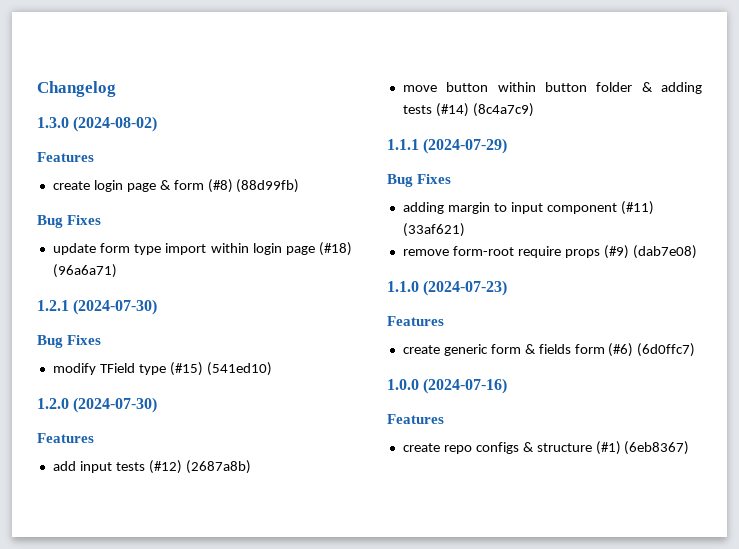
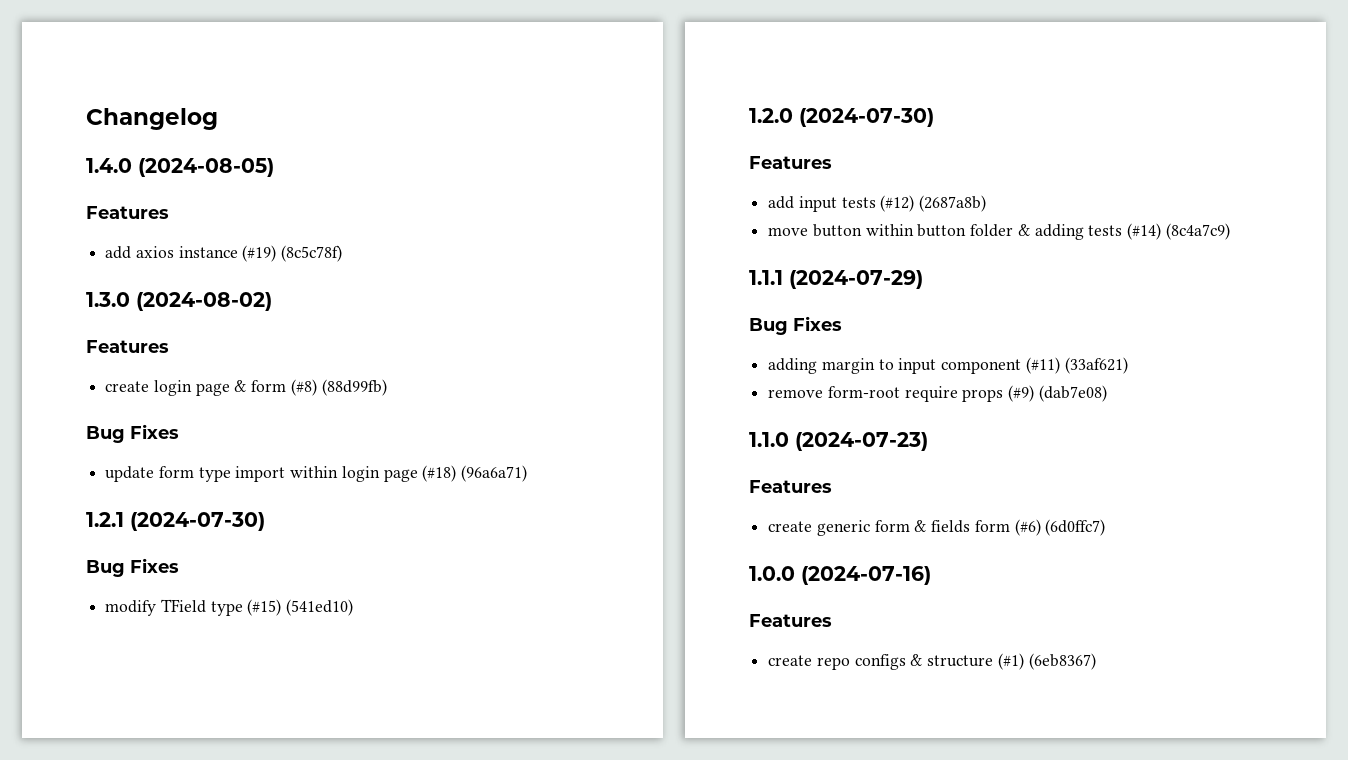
(116, 89) none -> [86,158,274,177] [86,206,169,219] [105,245,343,262] // 1.4.0 (2024-08-05) // Features // add axios instance (#19) (8c5c78f)

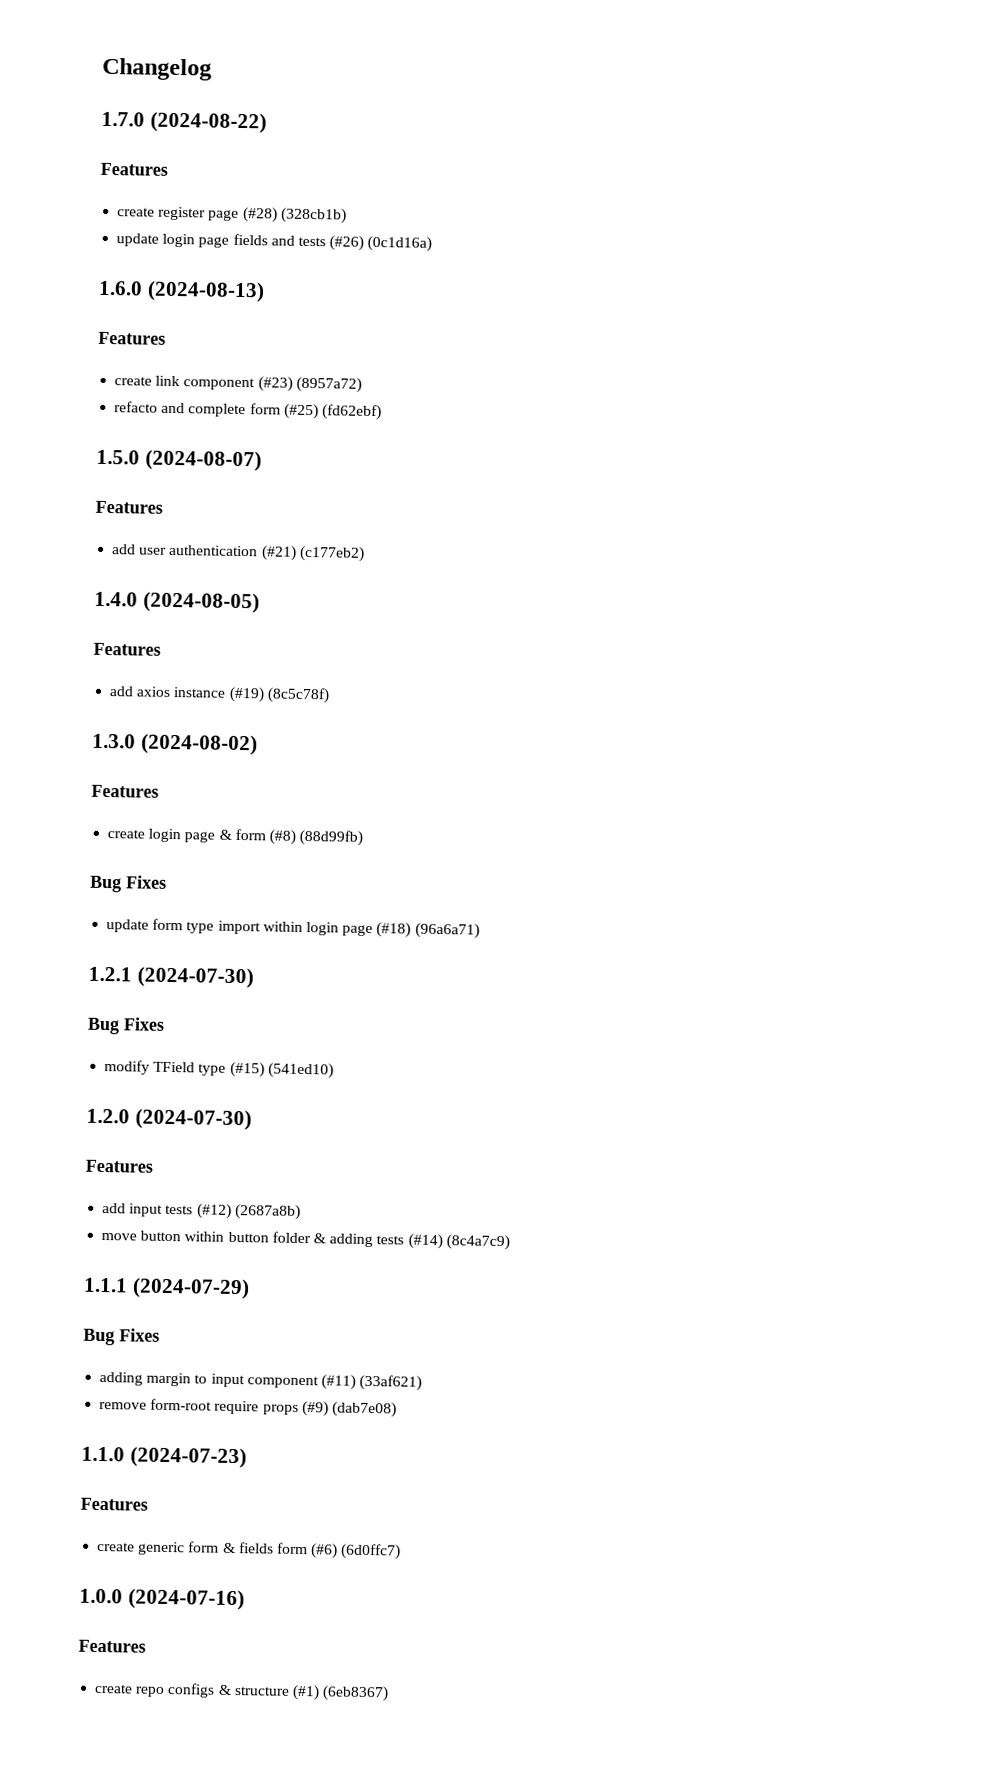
(218, 119) none -> [101,111,267,134] [100,162,168,176] [117,206,347,224] [116,233,433,252] [98,280,265,303] [98,331,166,345] [114,375,362,393] [114,401,382,421] [96,449,262,472] [95,500,163,514] [112,544,365,562] // 1.7.0 (2024-08-22) // Features // create register page (#28) (328cb1b) // update login page fields and tests (#26) (0c1d16a) // 1.6.0 (2024-08-13) // Features // create link component (#23) (8957a72) // refacto and complete form (#25) (fd62ebf) // 1.5.0 (2024-08-07) // Features // add user authentication (#21) (c177eb2)

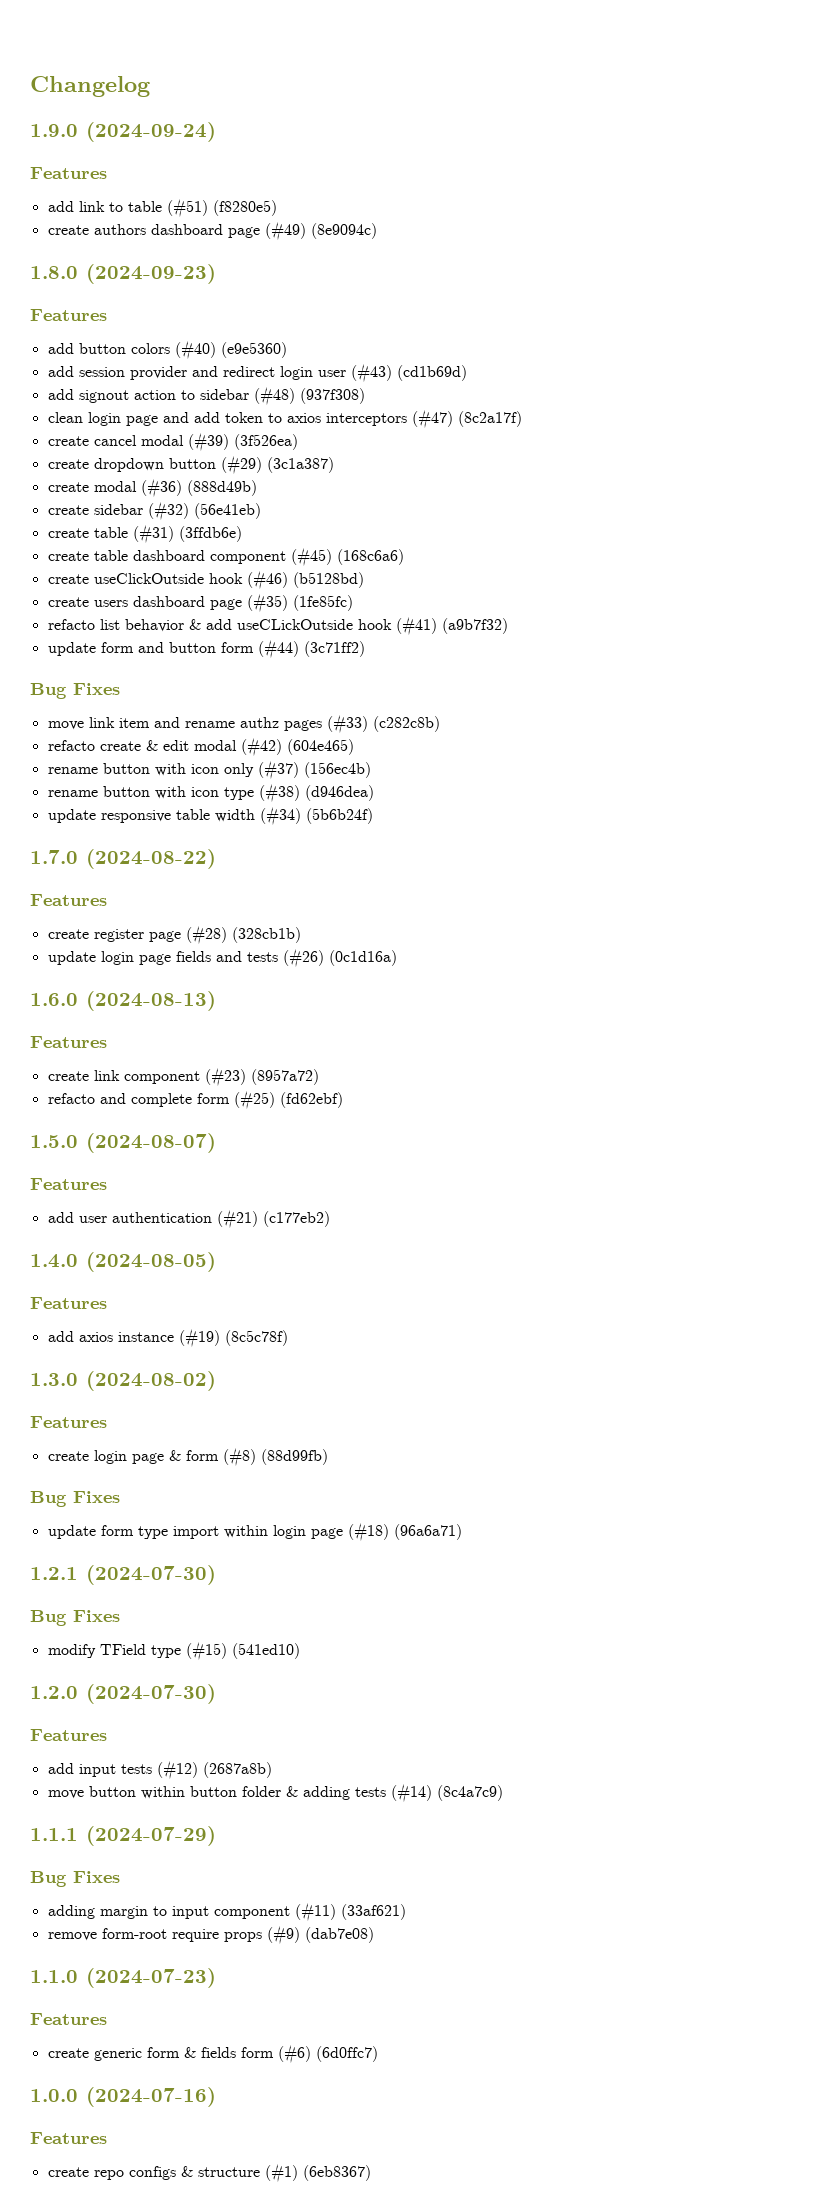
(212, 69) none -> [30,122,216,142] [30,167,107,179] [47,198,277,218] [47,221,377,241] [30,264,216,284] [30,309,107,321] [47,340,287,360] [47,363,467,383] [47,386,365,406] [47,409,522,429] [47,432,298,452] [47,455,334,475] [47,478,257,498] [47,501,261,521] [47,524,242,544] [47,547,404,567] [47,570,364,590] [47,593,353,613] [47,616,508,636] [47,639,365,659] [30,683,120,699] [47,714,440,734] [47,737,354,757] [47,760,371,780] [47,783,374,803] [47,806,373,826] // 1.9.0 (2024-09-24) // Features // add link to table (#51) (f8280e5) // create authors dashboard page (#49) (8e9094c) // 1.8.0 (2024-09-23) // Features // add button colors (#40) (e9e5360) // add session provider and redirect login user (#43) (cd1b69d) // add signout action to sidebar (#48) (937f308) // clean login page and add token to axios interceptors (#47) (8c2a17f) // create cancel modal (#39) (3f526ea) // create dropdown button (#29) (3c1a387) // create modal (#36) (888d49b) // create sidebar (#32) (56e41eb) // create table (#31) (3ffdb6e) // create table dashboard component (#45) (168c6a6) // create useClickOutside hook (#46) (b5128bd) // create users dashboard page (#35) (1fe85fc) // refacto list behavior & add useCLickOutside hook (#41) (a9b7f32) // update form and button form (#44) (3c71ff2) // Bug Fixes // move link item and rename authz pages (#33) (c282c8b) // refacto create & edit modal (#42) (604e465) // rename button with icon only (#37) (156ec4b) // rename button with icon type (#38) (d946dea) // update responsive table width (#34) (5b6b24f)

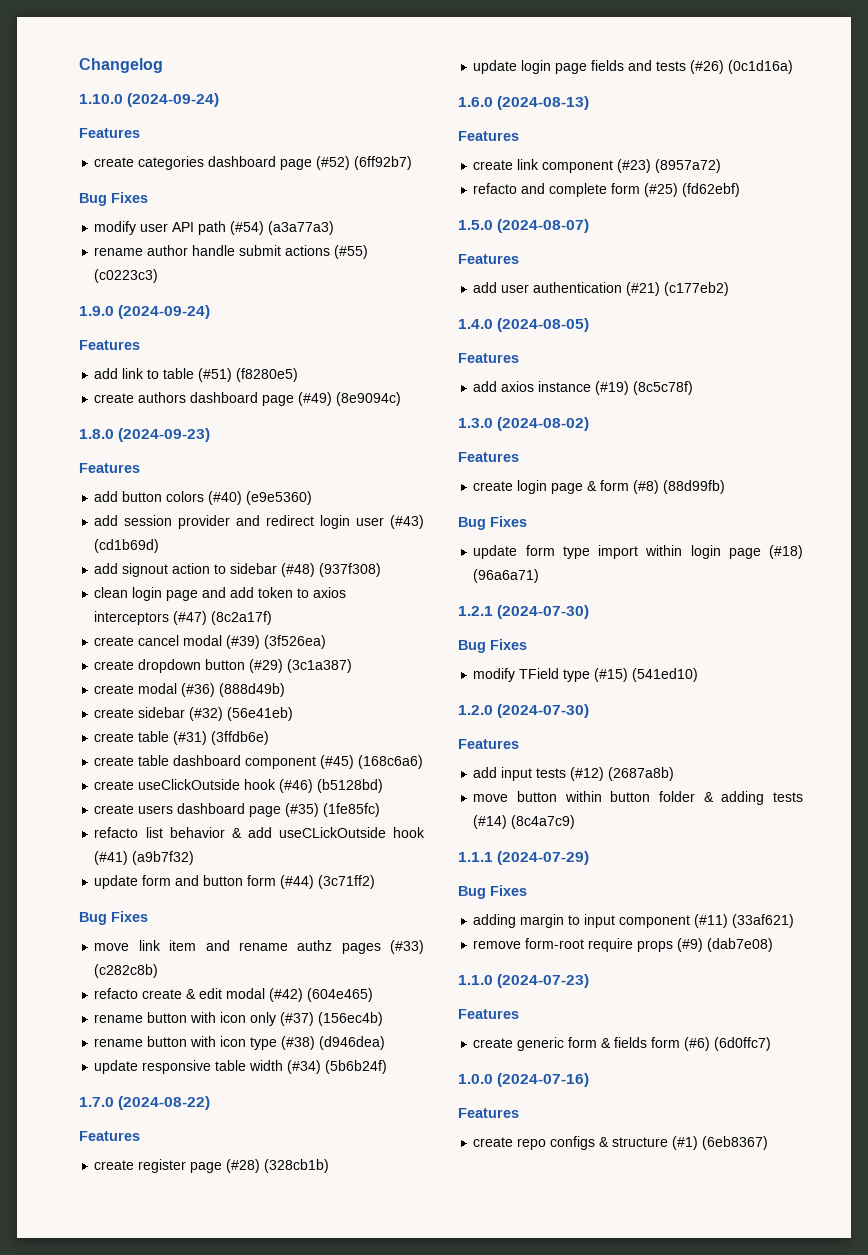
(150, 86) none -> [79,93,220,107] [79,128,140,138] [94,156,413,170] [79,192,148,206] [94,221,335,235] [94,245,369,259] [94,269,159,283] // 1.10.0 (2024-09-24) // Features // create categories dashboard page (#52) (6ff92b7) // Bug Fixes // modify user API path (#54) (a3a77a3) // rename author handle submit actions (#55) (c0223c3)

